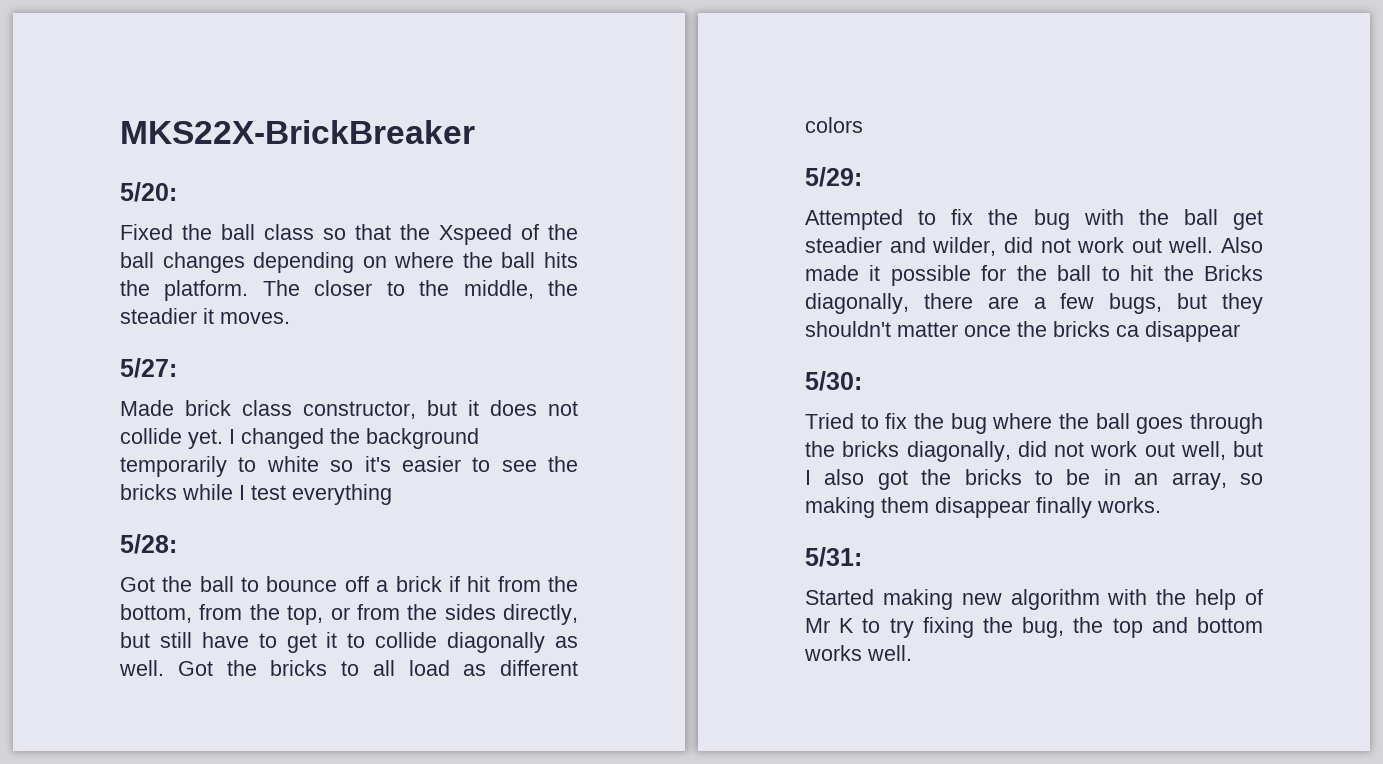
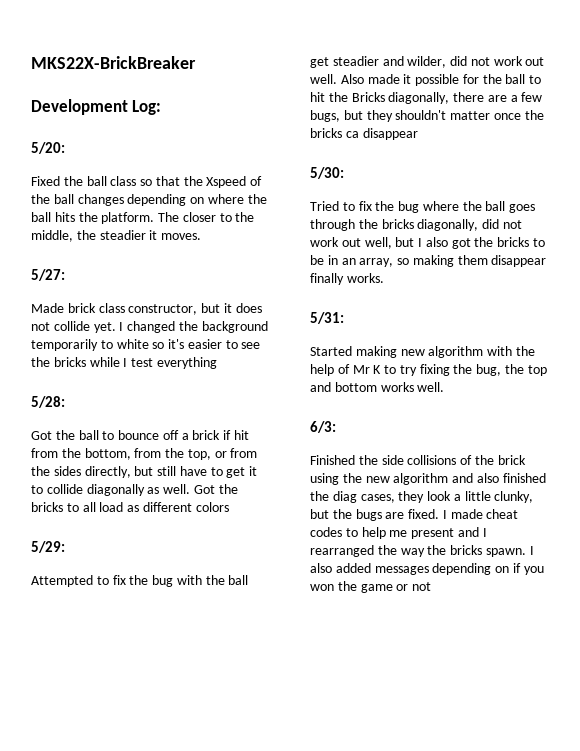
(475, 132) none -> [31,99,162,115] // Development Log:
(912, 653) none -> [310,421,336,433] [310,455,526,465] [310,473,546,485] [310,491,534,503] [310,509,519,521] [310,527,487,539] [310,545,534,557] [310,563,544,575] [310,581,432,593] // 6/3: // Finished the side collisions of the brick using the new algorithm and also finished the diag cases, they look a little clunky, but the bugs are fixed. I made cheat codes to help me present and I rearranged the way the bricks spawn. I also added messages depending on if you won the game or not

